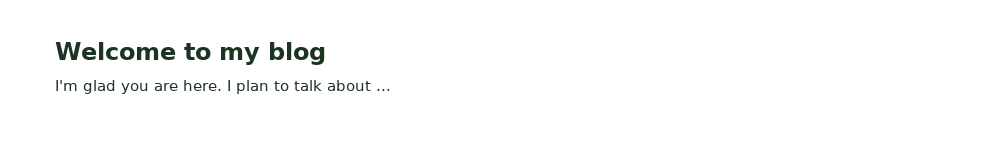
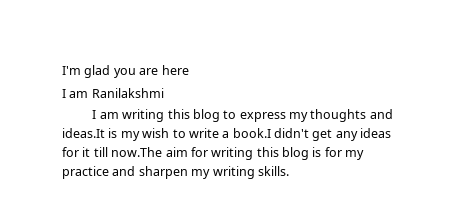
[55,42,326,65] [55,80,391,94] Welcome to my blog // I'm glad you are here. I plan to talk about ... -> [62,65,189,78] [62,88,164,98] [92,109,393,122] [62,128,392,141] [62,147,365,160] [62,166,289,179] I'm glad you are here // I am Ranilakshmi // I am writing this blog to express my thoughts and ideas.It is my wish to write a book.I didn't get any ideas for it till now.The aim for writing this blog is for my practice and sharpen my writing skills.

